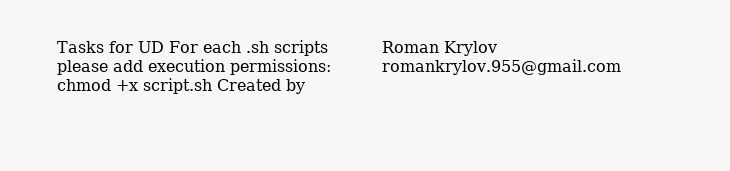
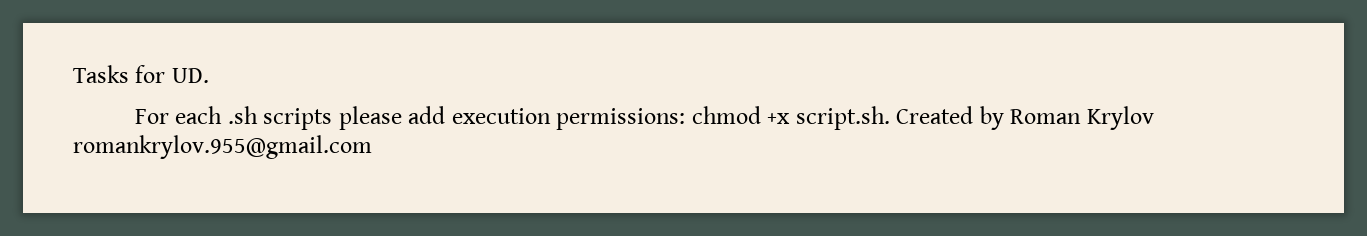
[137,41,164,53] UD -> [171,68,209,83] UD. //
[143,78,212,94] script.sh -> [795,106,890,130] script.sh.

